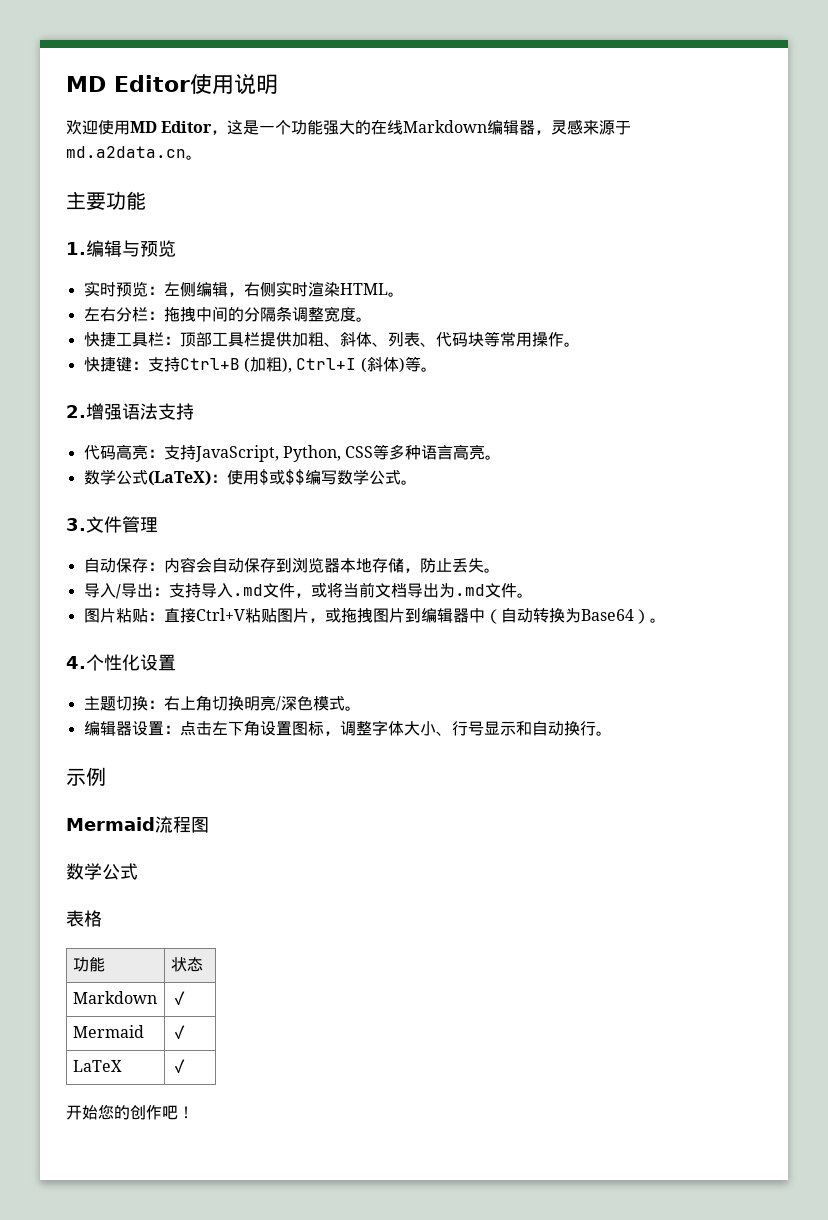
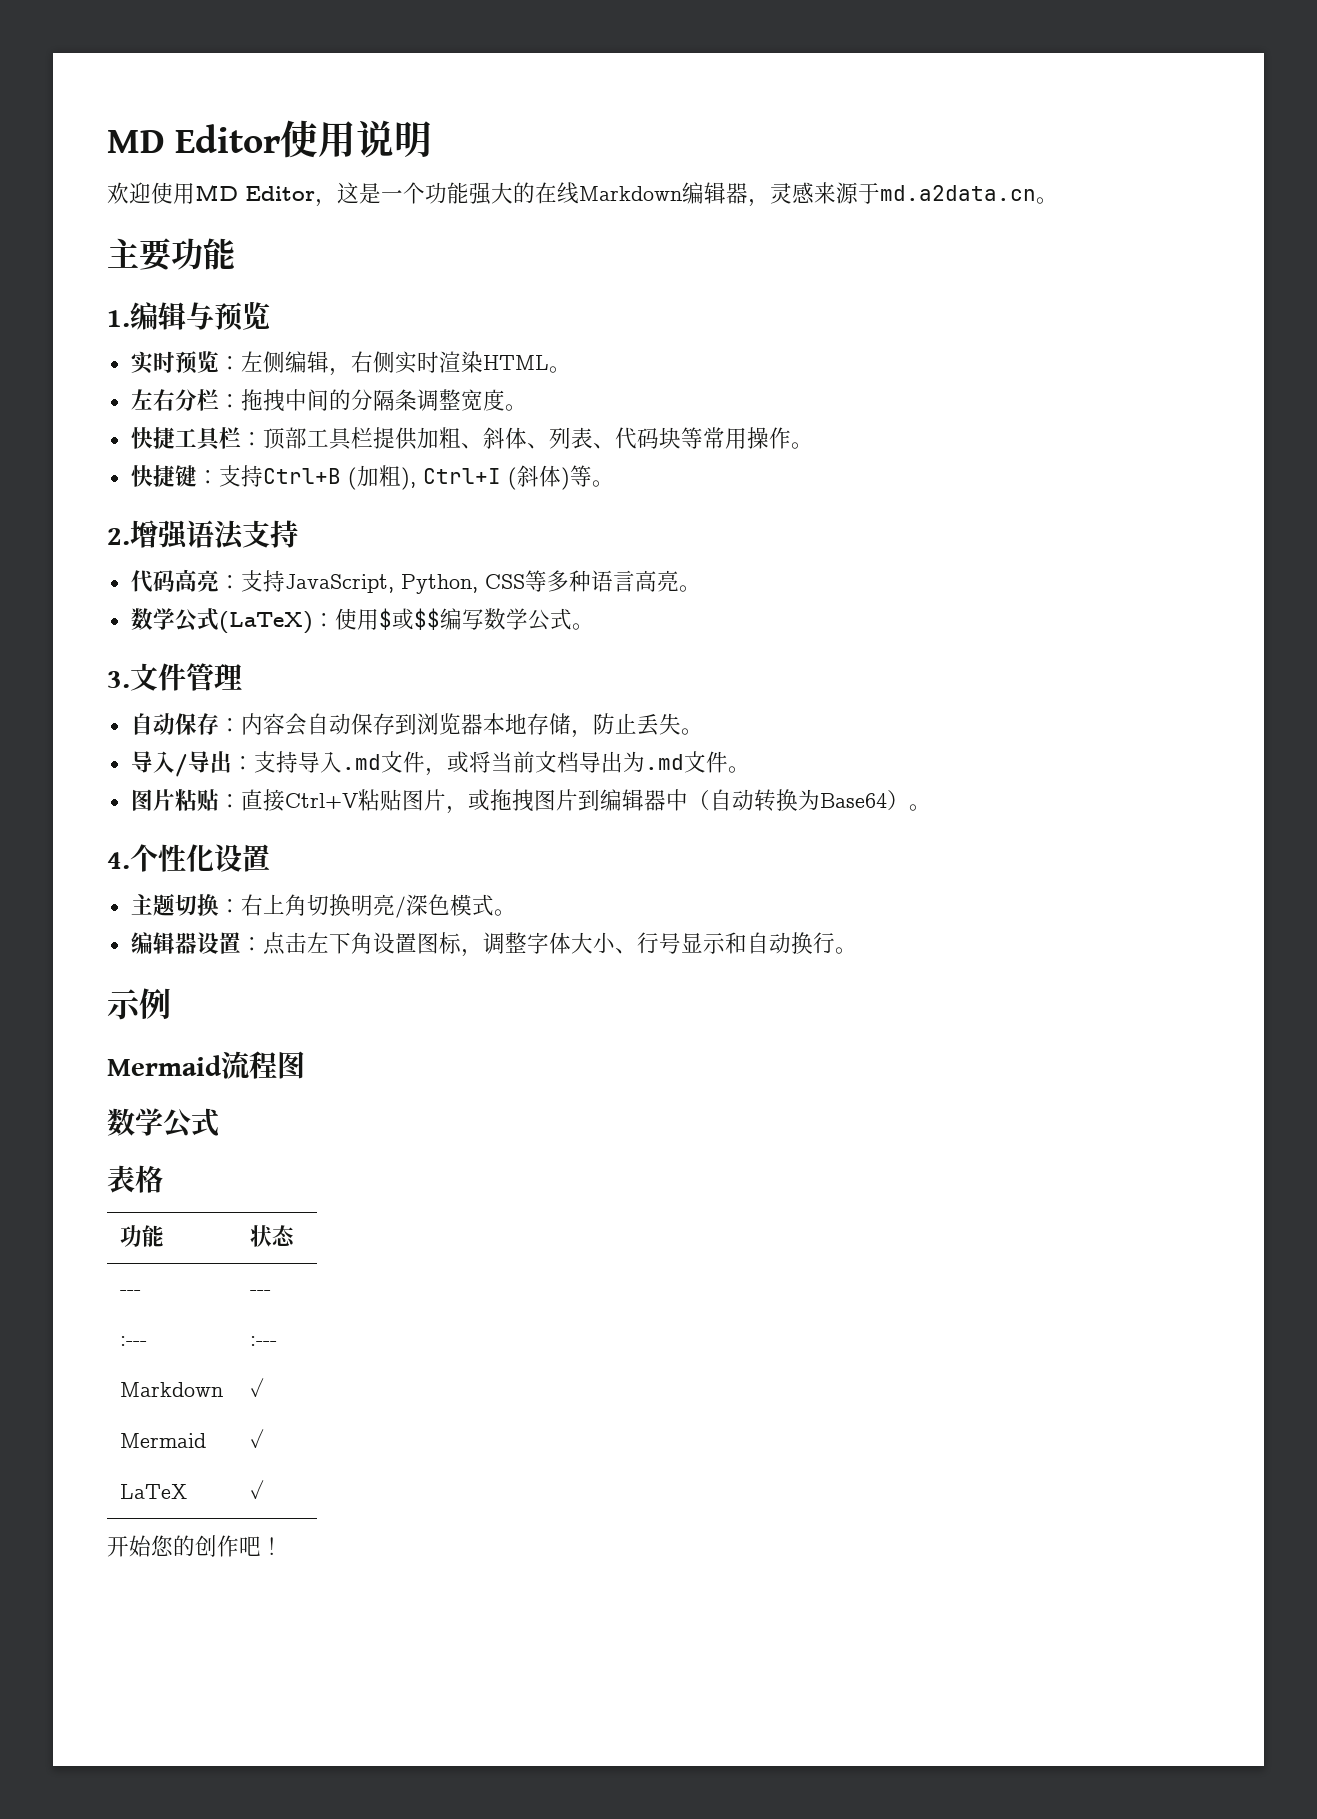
(203, 964) none -> [120,1290,142,1295] [250,1290,272,1295] [120,1336,148,1346] [250,1336,278,1346] // --- | --- // :--- | :---

